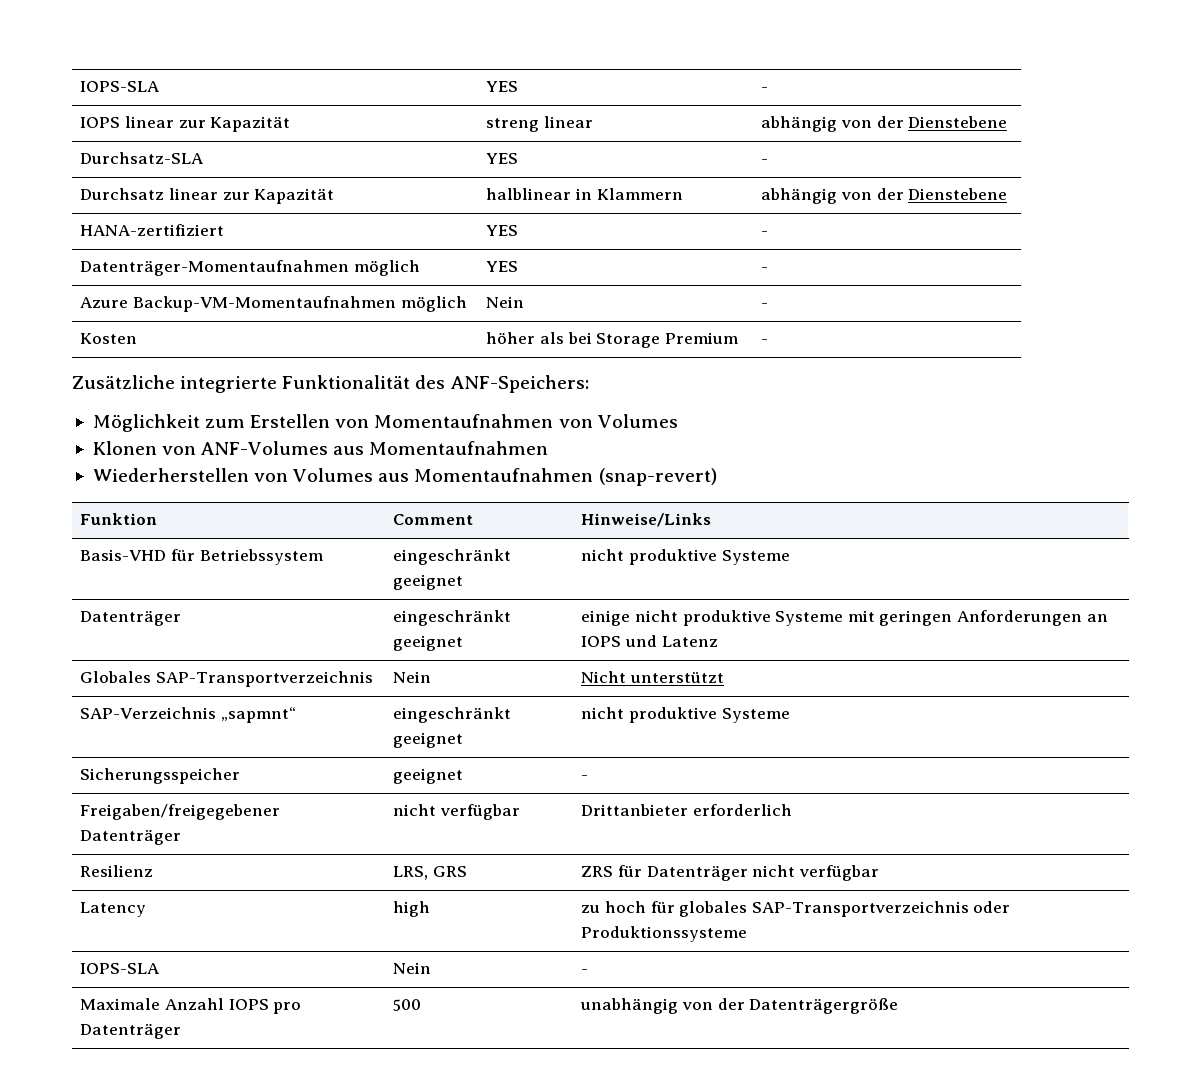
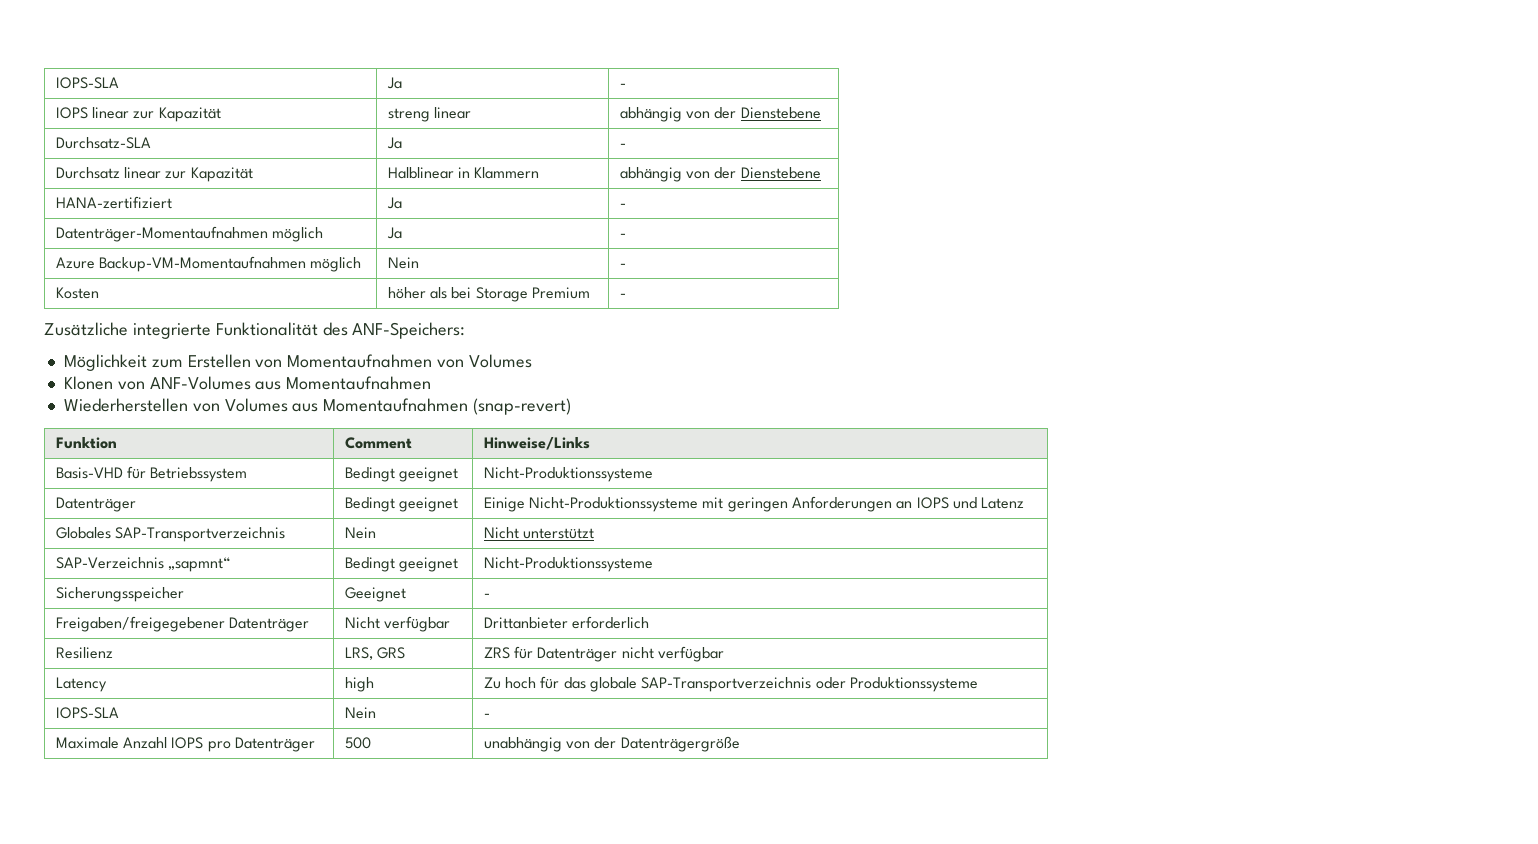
[80,81,160,92] [486,81,519,92] IOPS-SLA | YES -> [55,77,119,89] [386,77,402,89] IOPS-SLA | Ja
[486,153,519,164] YES -> [386,137,402,149] Ja
[486,188,572,200] halblinear -> [387,167,454,179] Halblinear
[486,225,519,236] YES -> [386,197,402,209] Ja
[486,261,519,272] YES -> [386,227,402,239] Ja
[393,549,512,565] [393,574,464,590] [581,549,790,565] [80,610,182,626] [393,610,512,626] [393,635,464,651] [581,610,844,626] eingeschränkt geeignet | nicht produktive Systeme // Datenträger | eingeschränkt geeignet | einige nicht produktive Systeme -> [344,467,459,482] [483,467,653,482] [55,497,136,512] [344,497,459,512] [483,497,699,512] Bedingt geeignet | Nicht-Produktionssysteme // Datenträger | Bedingt geeignet | Einige Nicht-Produktionssysteme
[393,707,512,723] [393,732,464,748] [581,707,790,723] eingeschränkt geeignet | nicht produktive Systeme -> [344,557,459,572] [483,557,653,572] Bedingt geeignet | Nicht-Produktionssysteme
[393,768,464,784] geeignet -> [344,587,406,602] Geeignet
[393,804,437,816] nicht -> [344,617,380,629] Nicht
[581,905,601,913] zu -> [483,677,501,689] Zu
[679,901,748,917] globales -> [563,677,638,692] das globale

